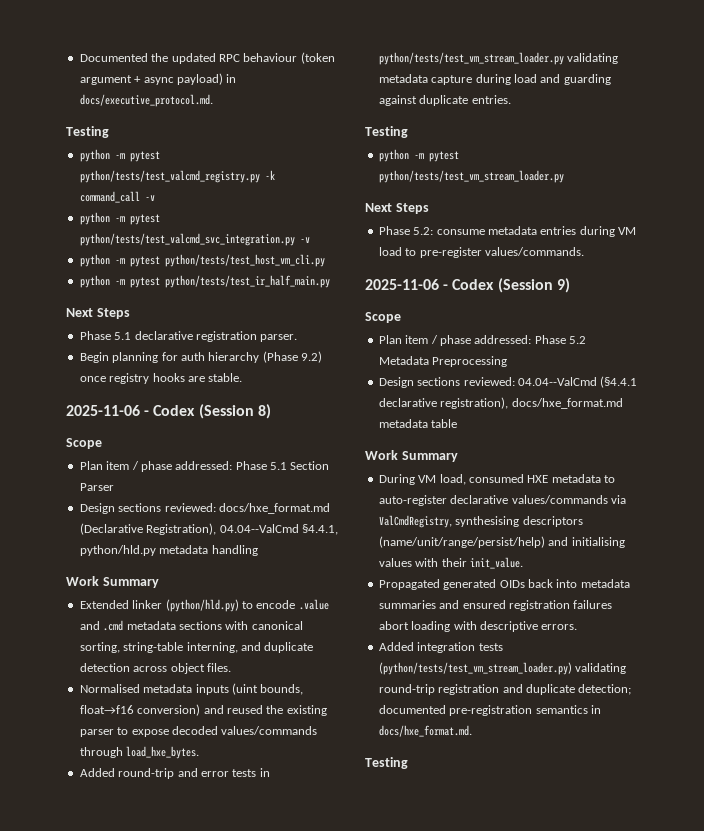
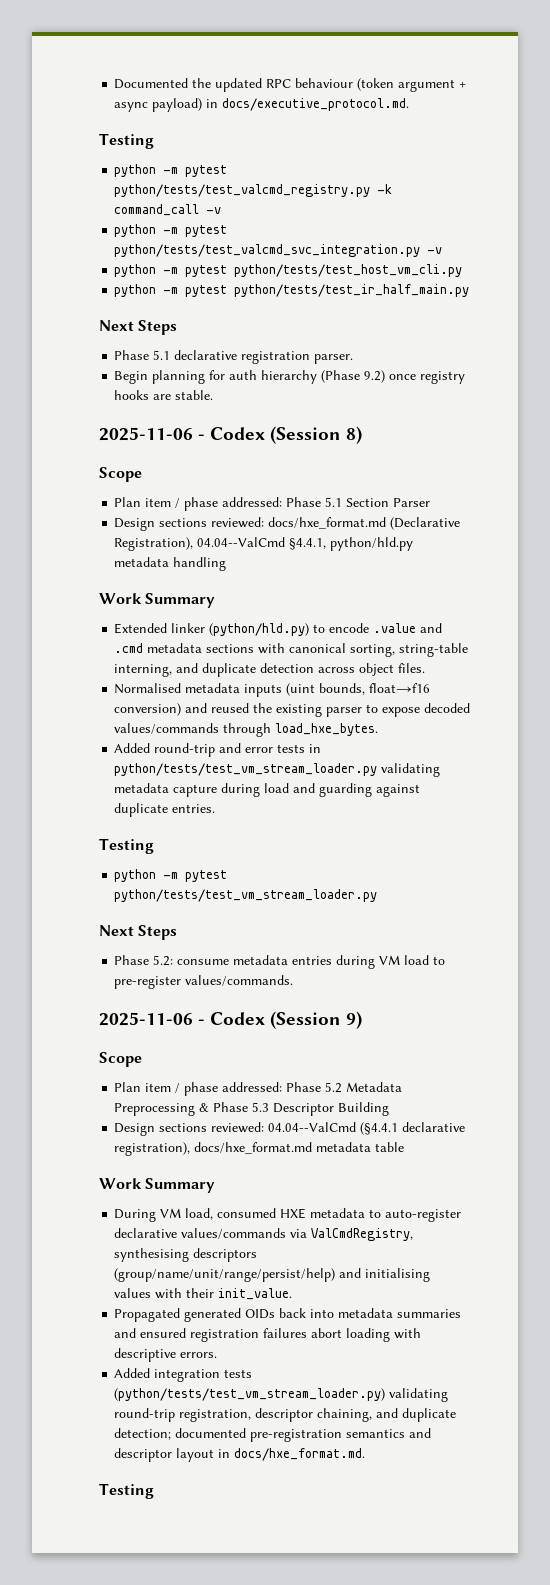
(508, 361) none -> [199,1102,390,1116] & Phase 5.3 Descriptor Building
[378,536,545,548] (name/unit/range/persist/help) -> [114,1268,336,1282] (group/name/unit/range/persist/help)
[438,684,500,695] registration -> [179,1408,373,1422] registration, descriptor chaining,
(588, 709) none -> [409,1428,432,1438] [114,1448,215,1462] and descriptor layout

